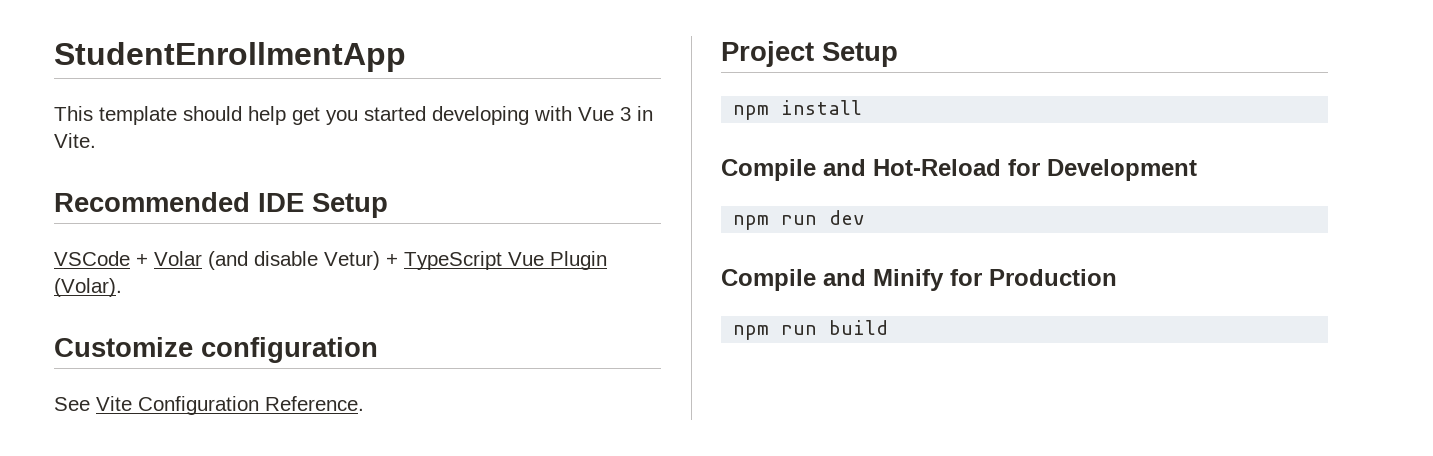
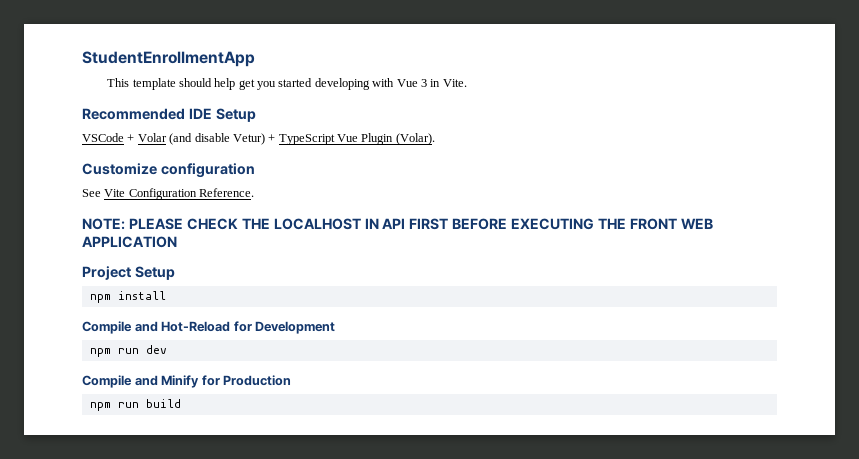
(364, 403) none -> [82,218,713,230] [82,236,177,248] // NOTE: PLEASE CHECK THE LOCALHOST IN API FIRST BEFORE EXECUTING THE FRONT WEB APPLICATION

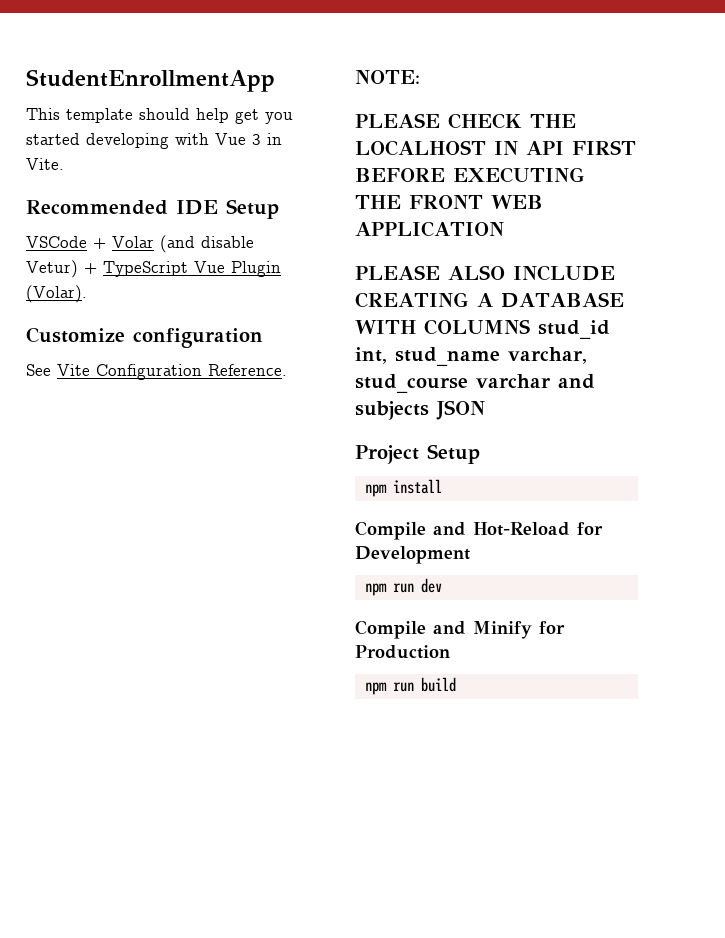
(125, 224) none -> (420, 77) //
(177, 242) none -> [355,265,615,281] [355,292,624,308] [355,319,610,339] [355,347,587,366] [355,374,595,393] [355,400,485,420] // PLEASE ALSO INCLUDE CREATING A DATABASE WITH COLUMNS stud_id int, stud_name varchar, stud_course varchar and subjects JSON

